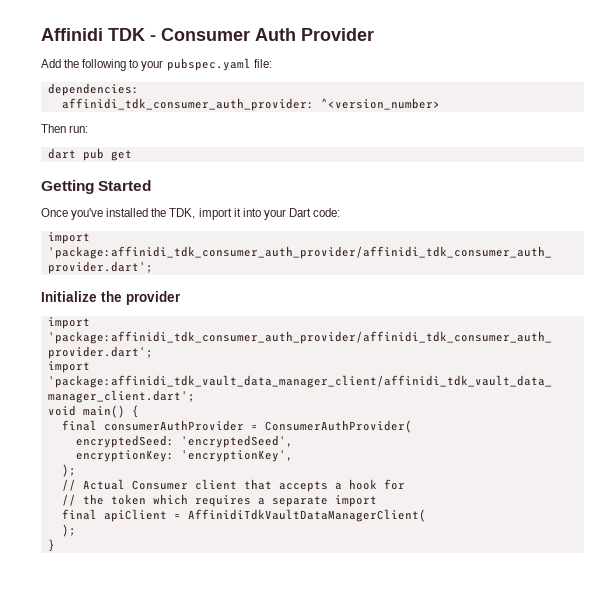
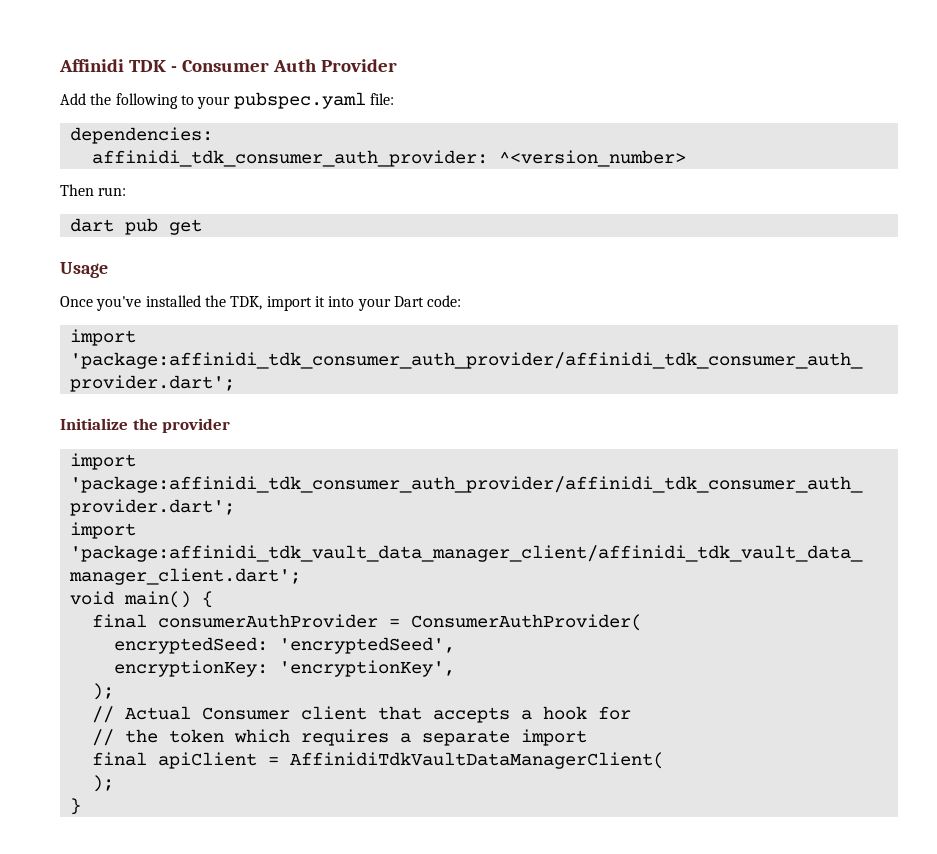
[41,180,152,194] Getting Started -> [60,262,108,278] Usage

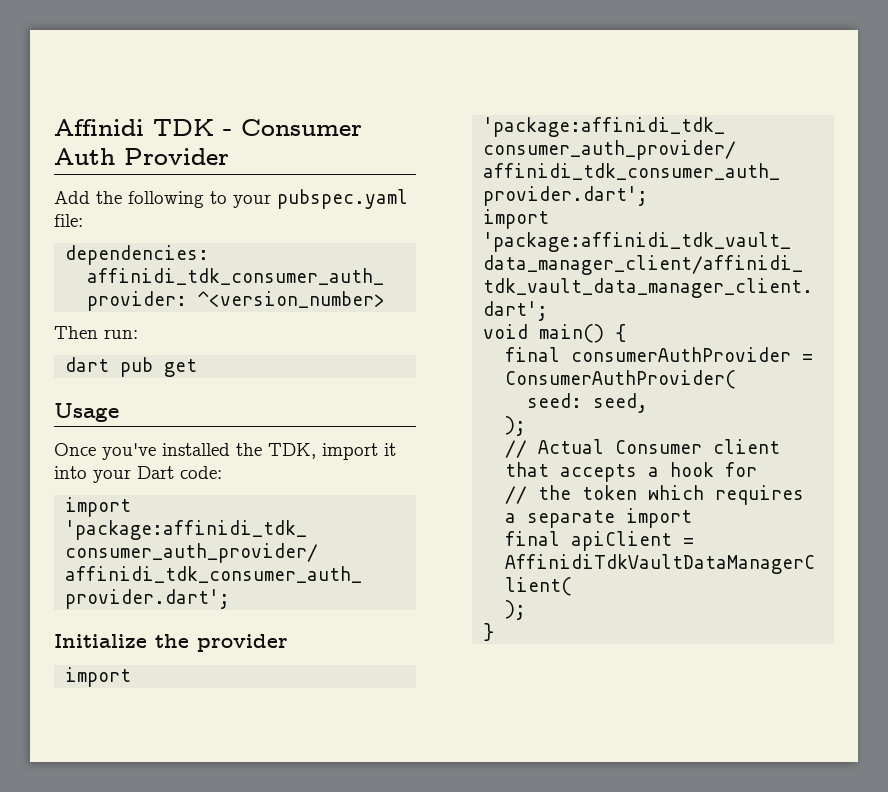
[113,637,455,654] [113,660,455,677] encryptedSeed: 'encryptedSeed', // encryptionKey: 'encryptionKey', -> [527,393,649,413] seed: seed,

